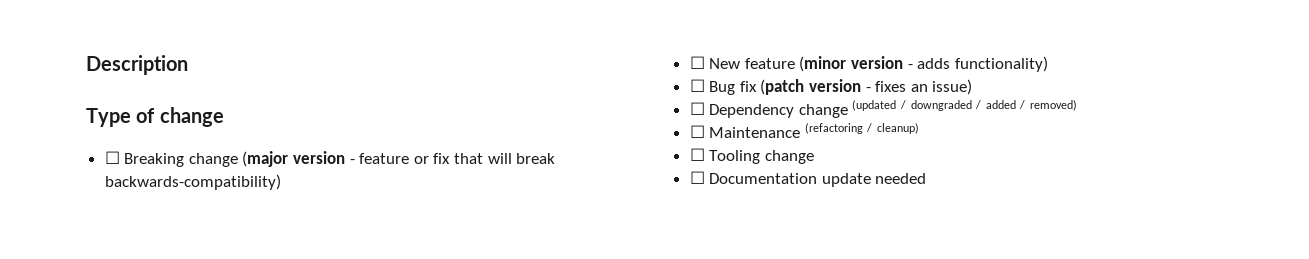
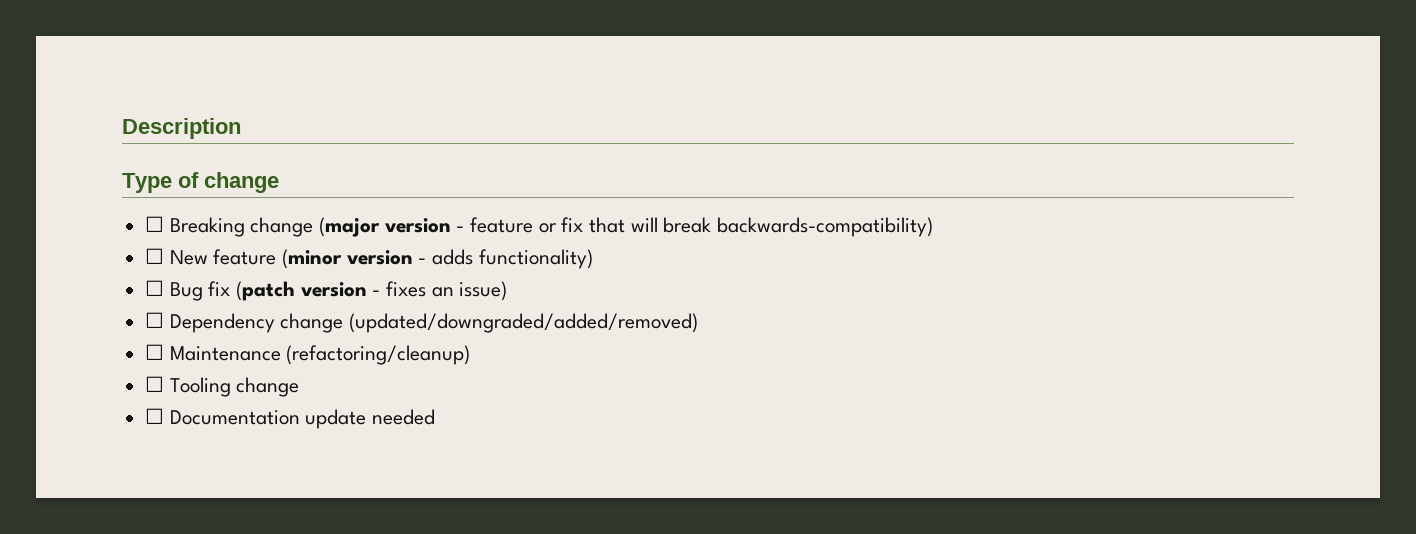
[852,100,1078,111] (updated / downgraded / added / removed) -> [349,313,699,333] (updated/downgraded/added/removed)
[804,123,920,134] (refactoring / cleanup) -> [286,345,471,365] (refactoring/cleanup)

